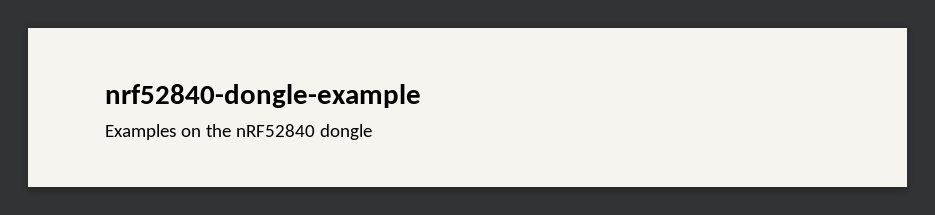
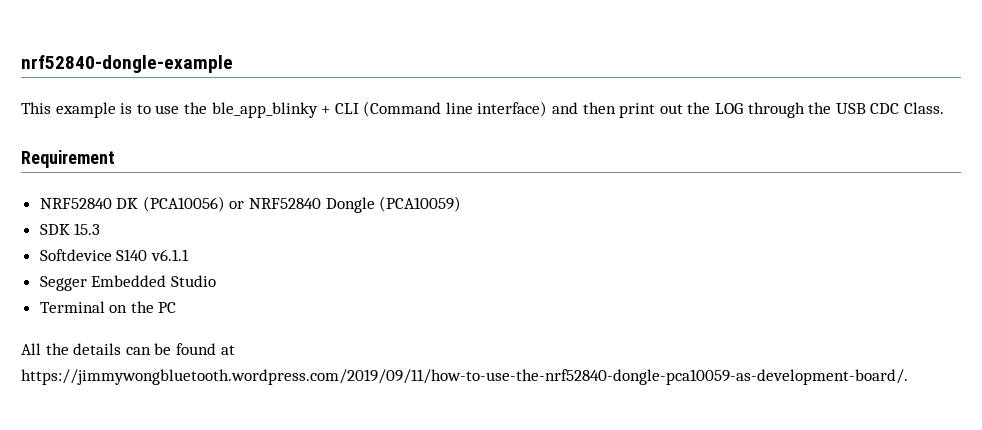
[105,124,372,140] Examples on the nRF52840 dongle -> [21,101,944,118] [21,150,115,168] [39,196,462,213] [39,223,101,235] [39,249,189,261] [39,275,216,291] [39,301,177,313] [21,343,235,355] [21,369,908,385] This example is to use the ble_app_blinky + CLI (Command line interface) and then print out the LOG through the USB CDC Class. // Requirement // NRF52840 DK (PCA10056) or NRF52840 Dongle (PCA10059) // SDK 15.3 // Softdevice S140 v6.1.1 // Segger Embedded Studio // Terminal on the PC // All the details can be found at https://jimmywongbluetooth.wordpress.com/2019/09/11/how-to-use-the-nrf52840-dongle-pca10059-as-development-board/.

